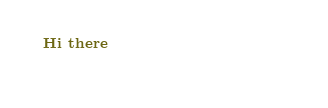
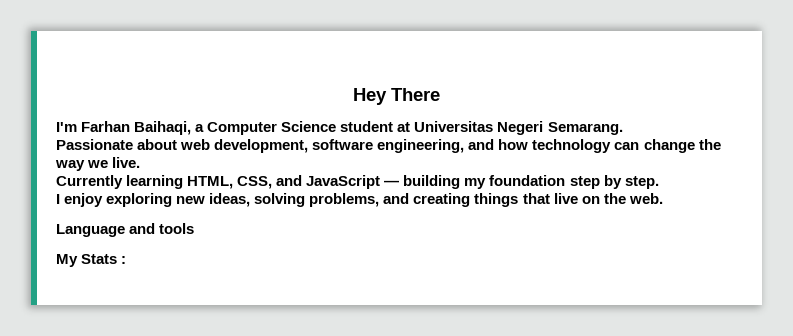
[43,38,108,48] Hi there -> [353,88,440,105] [56,121,623,135] [56,139,721,153] [55,157,141,171] [56,175,659,189] [56,193,663,207] [56,223,195,237] [56,254,127,267] Hey There // I'm Farhan Baihaqi, a Computer Science student at Universitas Negeri Semarang. // Passionate about web development, software engineering, and how technology can change the way we live. // Currently learning HTML, CSS, and JavaScript — building my foundation step by step. // I enjoy exploring new ideas, solving problems, and creating things that live on the web. // Language and tools // My Stats :

